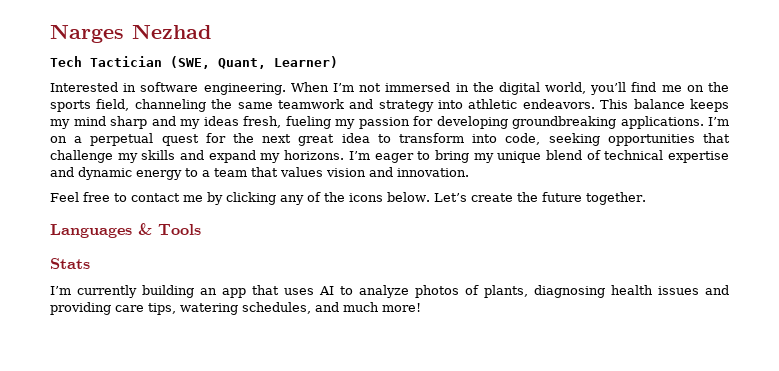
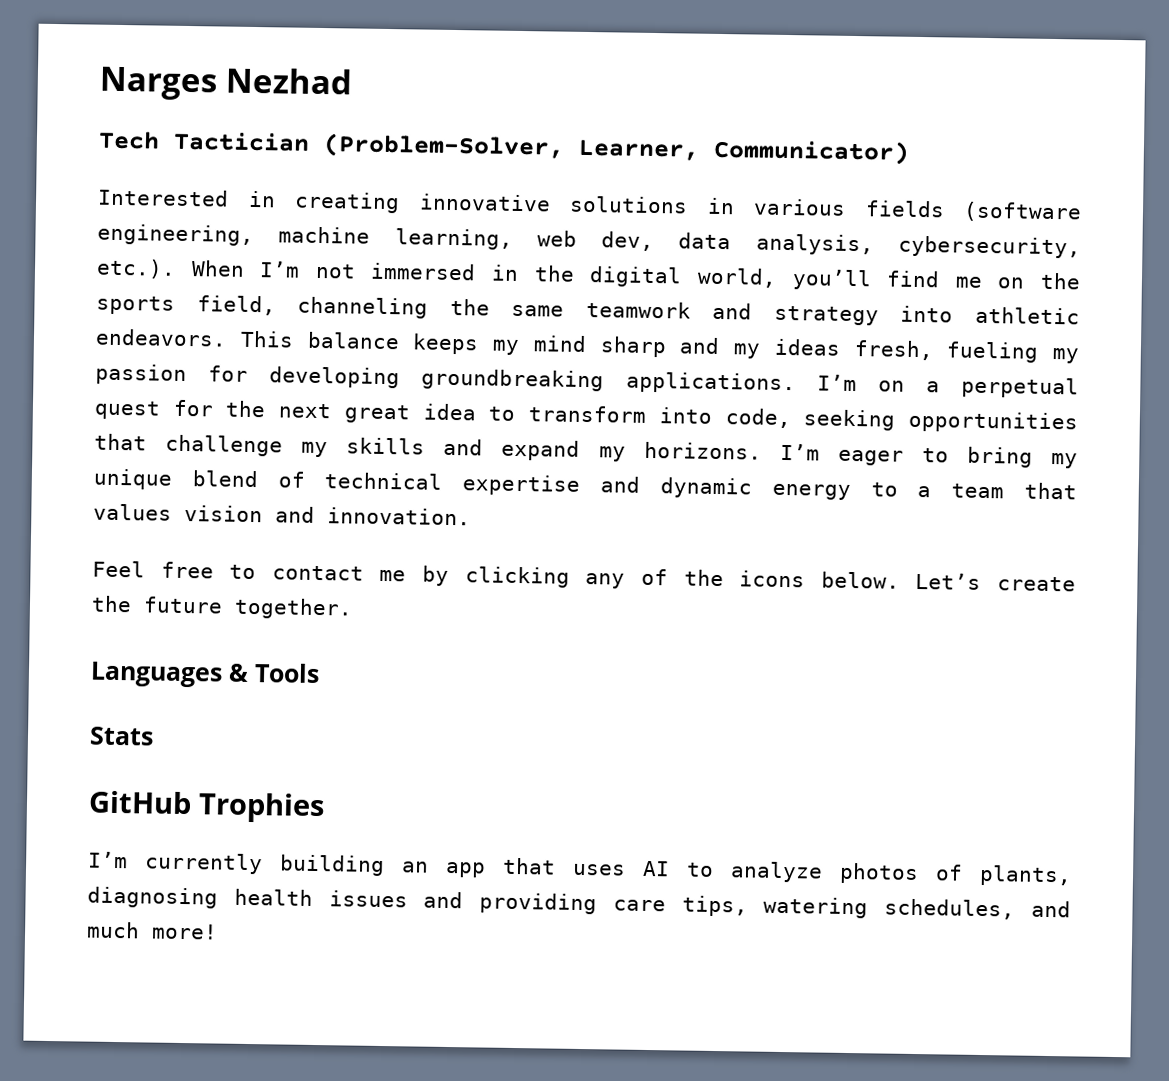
[170,56,338,69] (SWE, Quant, Learner) -> [323,133,910,165] (Problem-Solver, Learner, Communicator)
[140,82,286,95] software engineering. -> [294,191,1082,223] [97,223,1081,259] [96,258,176,279] creating innovative solutions in various fields (software engineering, machine learning, web dev, data analysis, cybersecurity, etc.).
(90, 263) none -> [88,790,325,824] // GitHub Trophies

